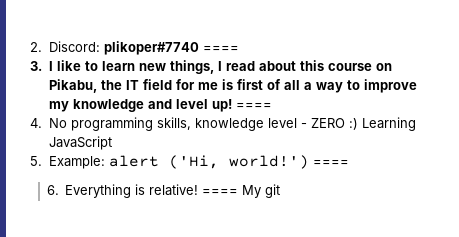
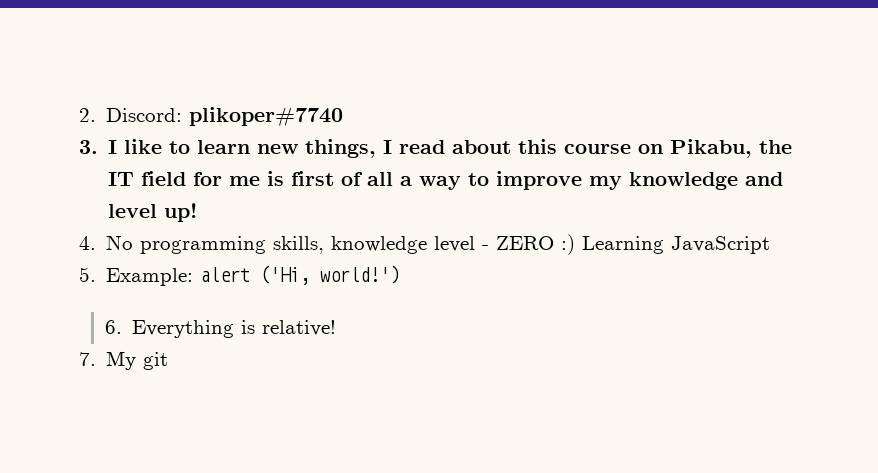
[202,46,239,52] ==== -> (344, 117) none
[235,103,272,109] ==== -> (198, 212) none
[312,160,349,166] ==== -> (401, 274) none
[202,189,239,195] ==== -> [79,352,96,366] // 7.

